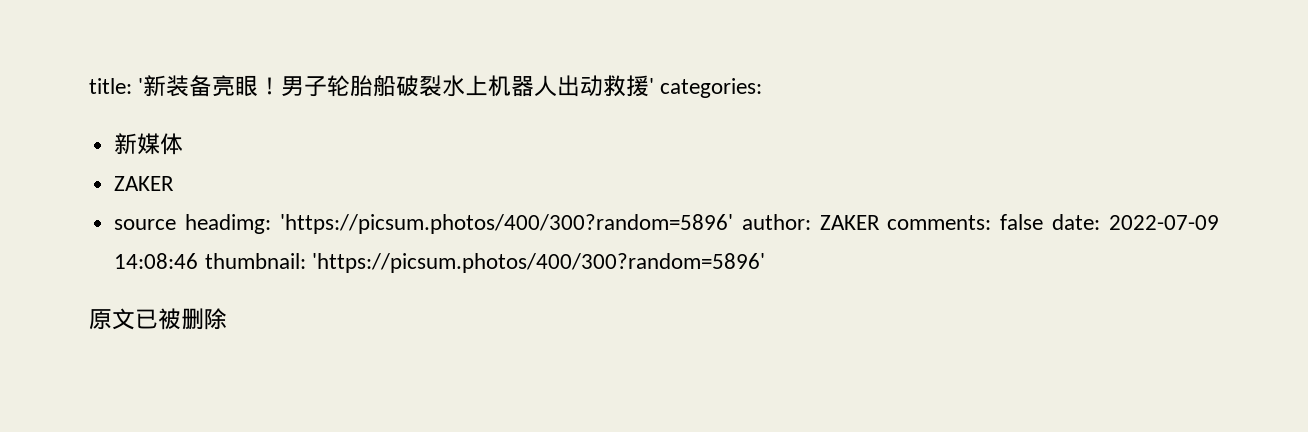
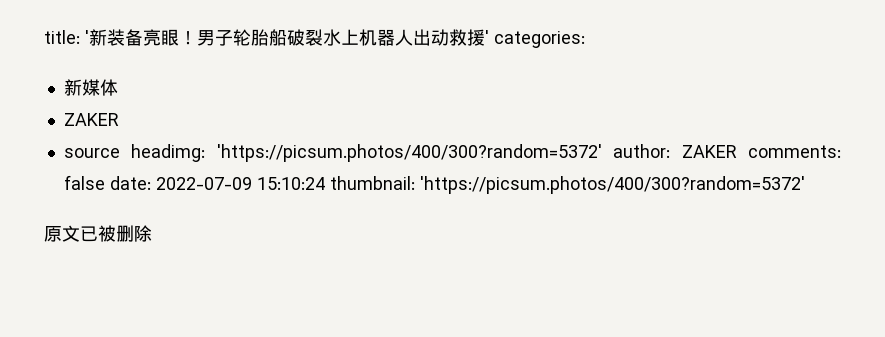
[279,214,733,234] 'https://picsum.photos/400/300?random=5896' -> [216,144,602,162] 'https://picsum.photos/400/300?random=5372'
[114,253,765,273] 14:08:46 thumbnail: 'https://picsum.photos/400/300?random=5896' -> [256,176,805,194] 15:10:24 thumbnail: 'https://picsum.photos/400/300?random=5372'

